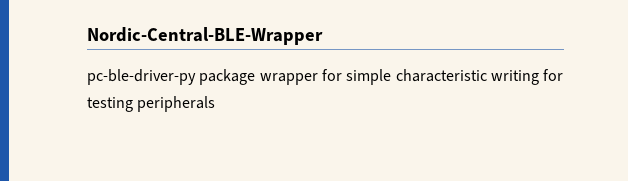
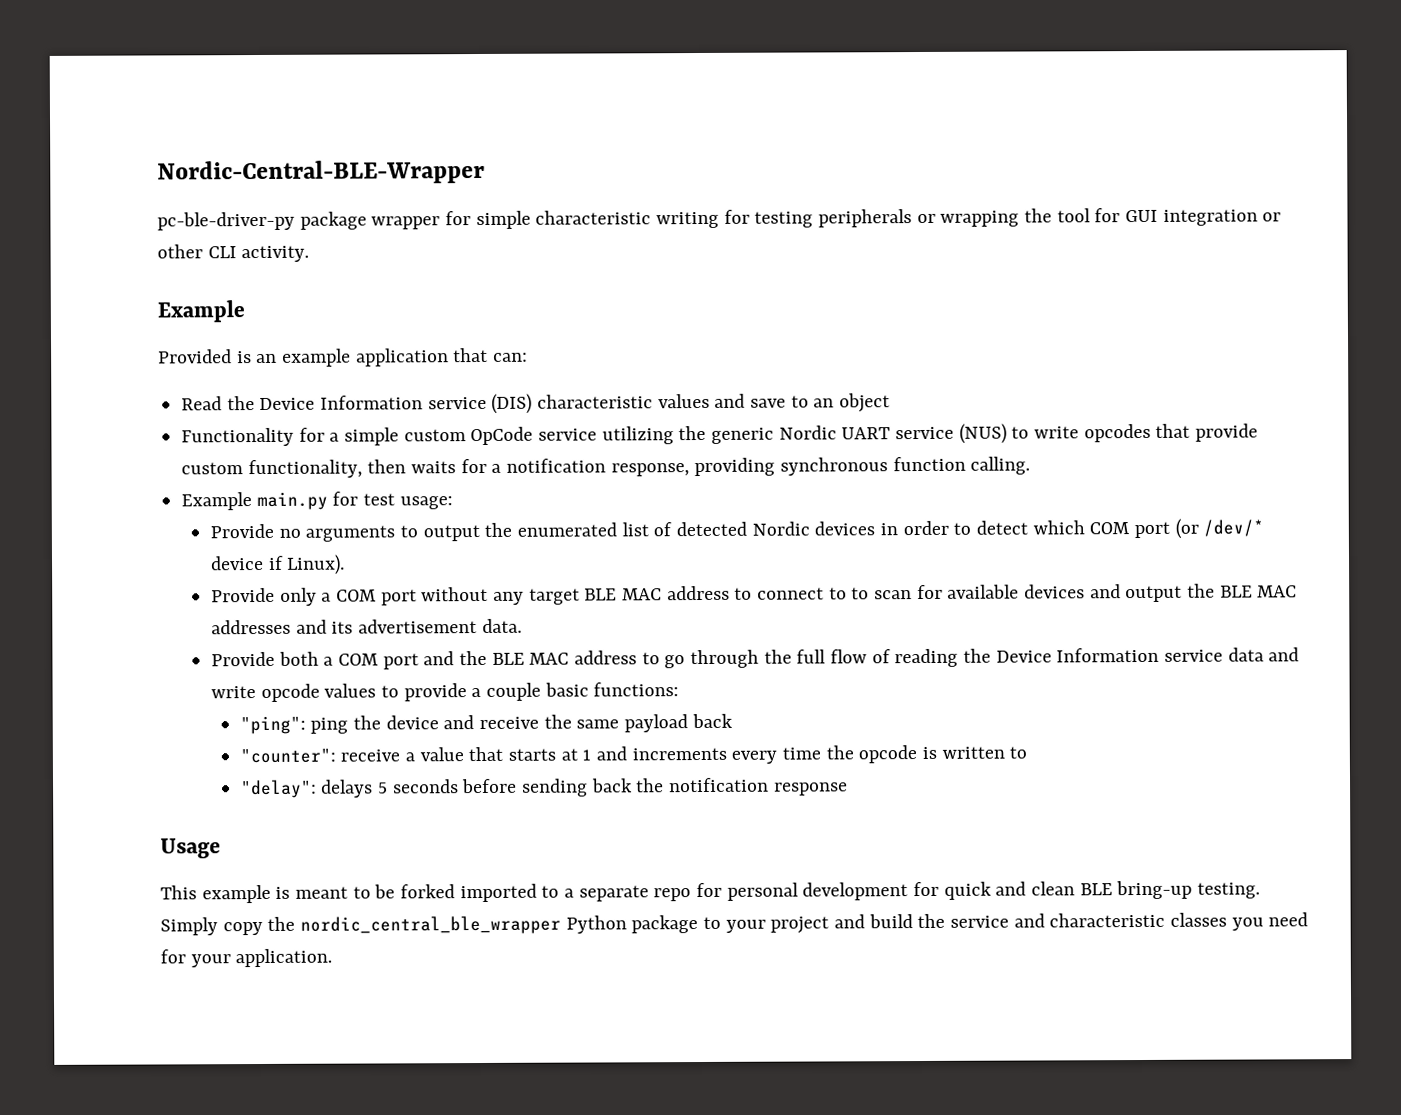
(216, 104) none -> [916,208,1282,227] [157,244,310,263] [157,300,245,323] [158,347,529,367] [181,393,891,414] [181,423,1259,447] [181,456,1031,479] [181,491,453,511] [209,518,1265,542] [209,554,346,575] [210,583,1298,606] [210,618,522,635] [210,647,1300,670] [210,682,680,702] [239,713,733,735] [239,745,1028,764] [240,777,848,799] [160,838,221,859] [160,880,1261,904] [160,912,1309,936] [160,948,333,968] or wrapping the tool for GUI integration or other CLI activity. // Example // Provided is an example application that can: // Read the Device Information service (DIS) characteristic values and save to an object // Functionality for a simple custom OpCode service utilizing the generic Nordic UART service (NUS) to write opcodes that provide custom functionality, then waits for a notification response, providing synchronous function calling. // Example main.py for test usage: // Provide no arguments to output the enumerated list of detected Nordic devices in order to detect which COM port (or /dev/* device if Linux). // Provide only a COM port without any target BLE MAC address to connect to to scan for available devices and output the BLE MAC addresses and its advertisement data. // Provide both a COM port and the BLE MAC address to go through the full flow of reading the Device Information service data and write opcode values to provide a couple basic functions: // "ping": ping the device and receive the same payload back // "counter": receive a value that starts at 1 and increments every time the opcode is written to // "delay": delays 5 seconds before sending back the notification response // Usage // This example is meant to be forked imported to a separate repo for personal development for quick and clean BLE bring-up testing. Simply copy the nordic_central_ble_wrapper Python package to your project and build the service and characteristic classes you need for your application.

